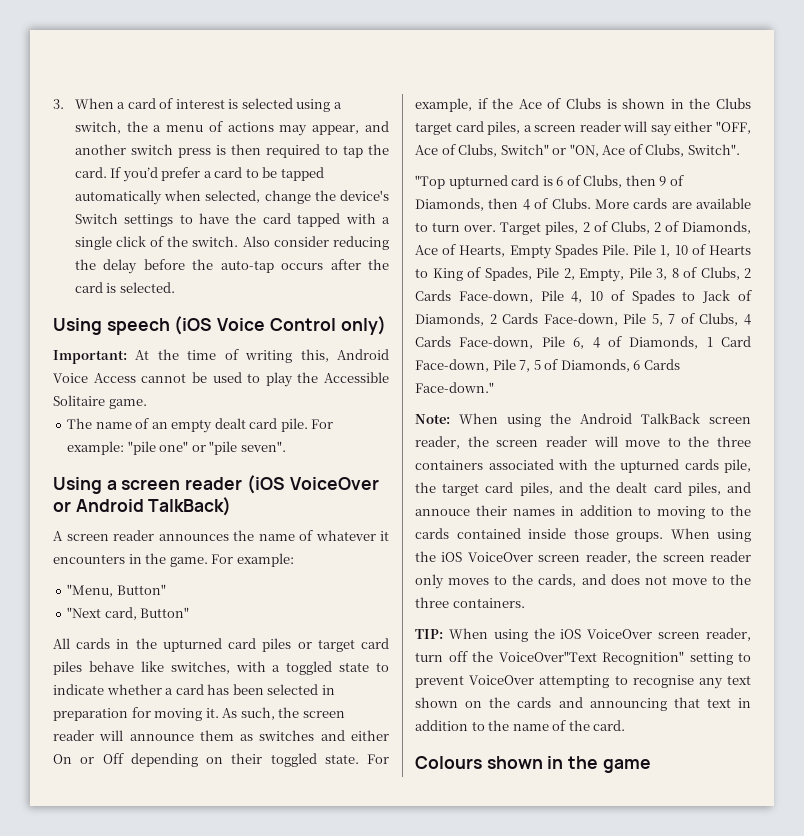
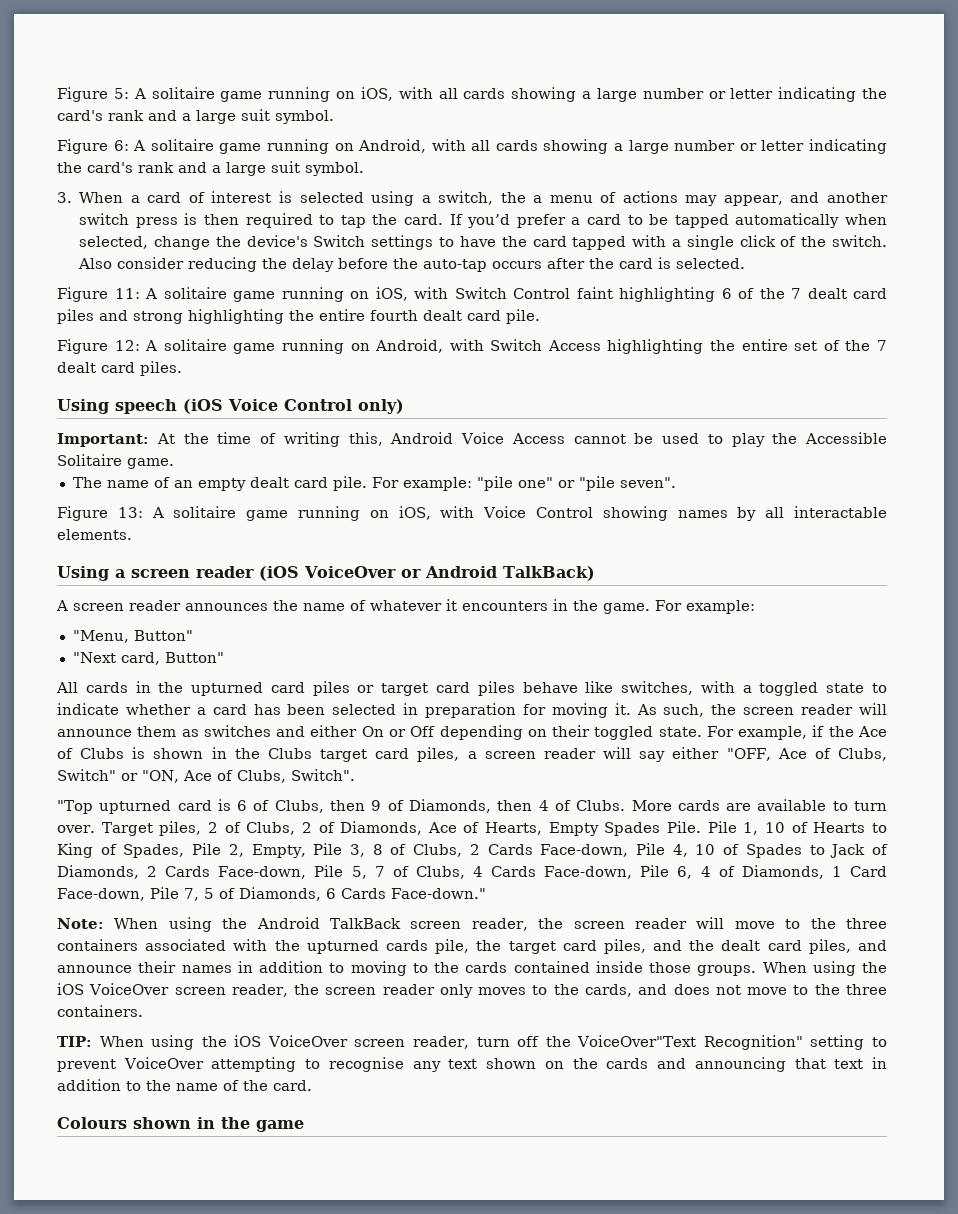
(53, 104) none -> [57,87,888,102] [57,109,334,124] [57,139,888,154] [57,161,364,176] Figure 5: A solitaire game running on iOS, with all cards showing a large number or letter indicating the card's rank and a large suit symbol. // Figure 6: A solitaire game running on Android, with all cards showing a large number or letter indicating the card's rank and a large suit symbol. //
(175, 287) none -> [57,287,887,302] [57,309,540,324] [57,339,888,354] [57,361,182,376] // Figure 11: A solitaire game running on iOS, with Switch Control faint highlighting 6 of the 7 dealt card piles and strong highlighting the entire fourth dealt card pile. // Figure 12: A solitaire game running on Android, with Switch Access highlighting the entire set of the 7 dealt card piles.
(286, 446) none -> [57,506,888,521] [57,529,132,540] // Figure 13: A solitaire game running on iOS, with Voice Control showing names by all interactable elements.
[415,509,470,516] annouce -> [57,965,132,973] announce

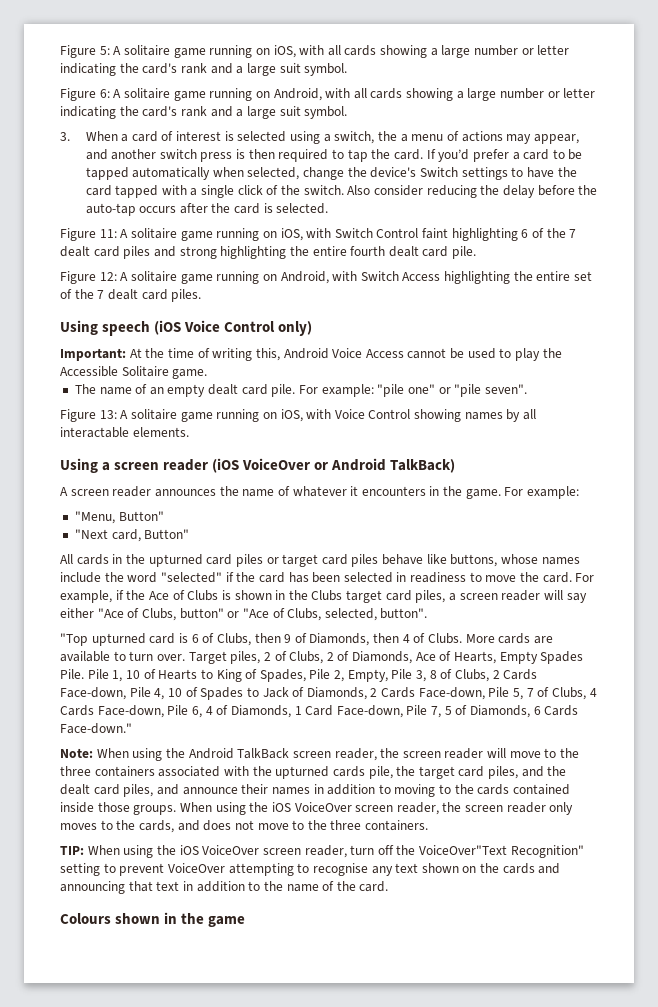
[621,681,888,696] [57,703,206,715] switches, with a toggled state to indicate whether a -> [450,554,580,567] [60,572,256,583] buttons, whose names include the word "selected" if the
[425,703,887,718] [57,725,702,740] preparation for moving it. As such, the screen reader will announce them as switches and either On or Off depending on their toggled state. -> [410,572,572,583] readiness to move the card.
[726,748,887,761] [57,769,355,783] "OFF, Ace of Clubs, Switch" or "ON, Ace of Clubs, Switch". -> [97,608,428,621] "Ace of Clubs, button" or "Ace of Clubs, selected, button".

